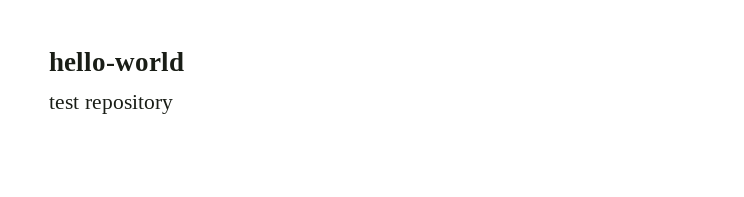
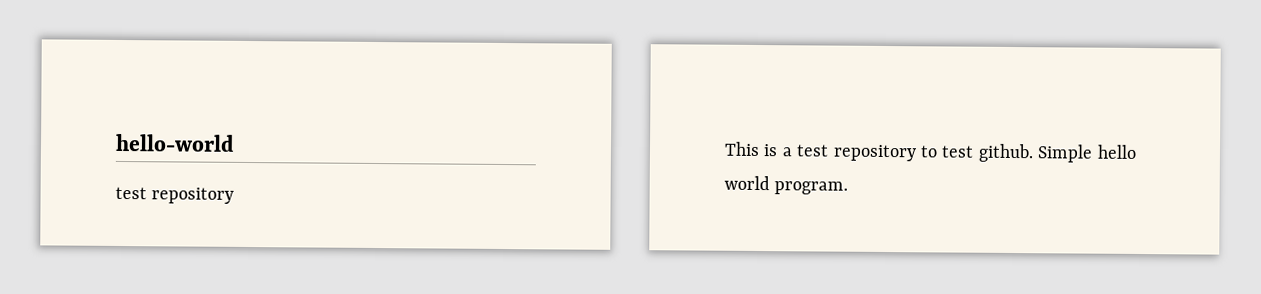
(173, 104) none -> [724,141,1137,163] [724,175,849,195] // This is a test repository to test github. Simple hello world program.

